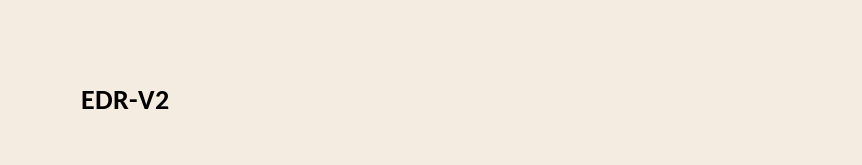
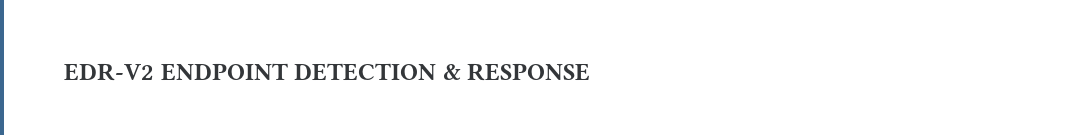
(169, 100) none -> [160,63,591,81] ENDPOINT DETECTION & RESPONSE

